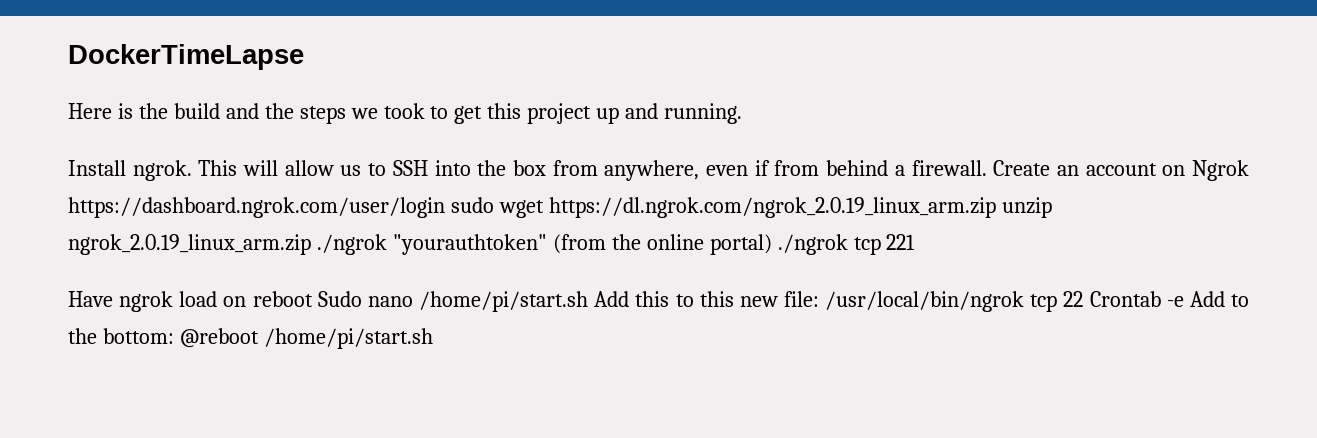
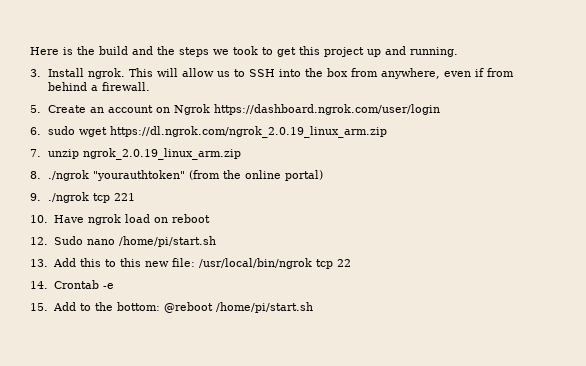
[68,44,304,70] DockerTimeLapse // -> (30, 51) none
(743, 113) none -> [30,69,41,77] 3.
(987, 168) none -> [30,105,41,113] // 5.
(445, 207) none -> [30,127,41,135] // 6.
(996, 207) none -> [30,149,41,157] // 7.
(311, 244) none -> [30,171,41,179] // 8.
(772, 244) none -> [30,193,41,201] // 9.
(916, 242) none -> [30,215,48,223] 10.
(313, 299) none -> [30,237,48,245] // 12.
(589, 301) none -> [30,259,48,267] // 13.
(1084, 299) none -> [30,281,48,289] // 14.
(1184, 301) none -> [30,303,48,311] // 15.

